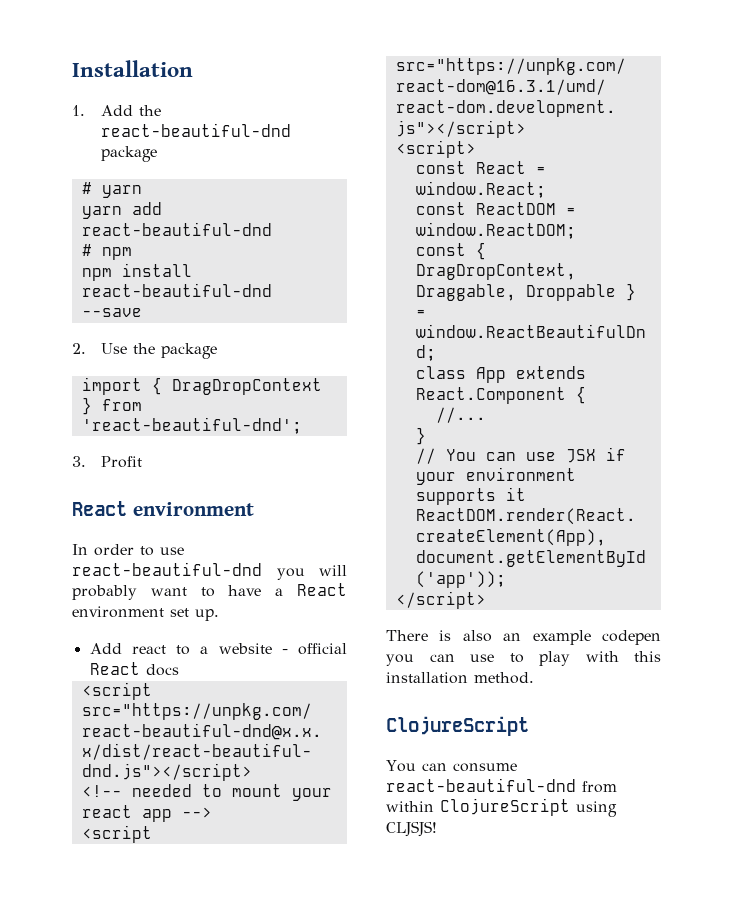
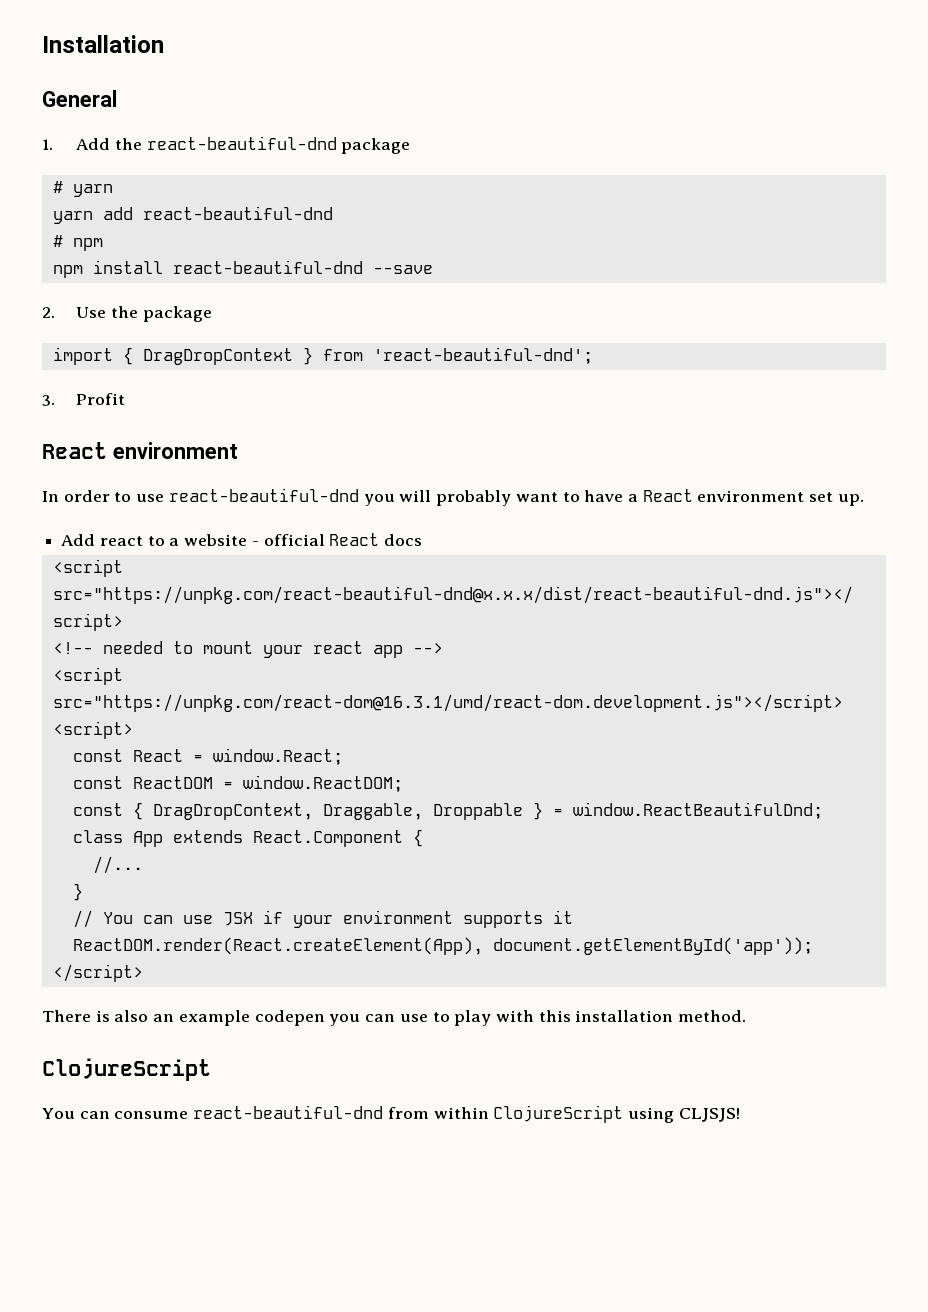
(193, 68) none -> [42,90,117,107] // General

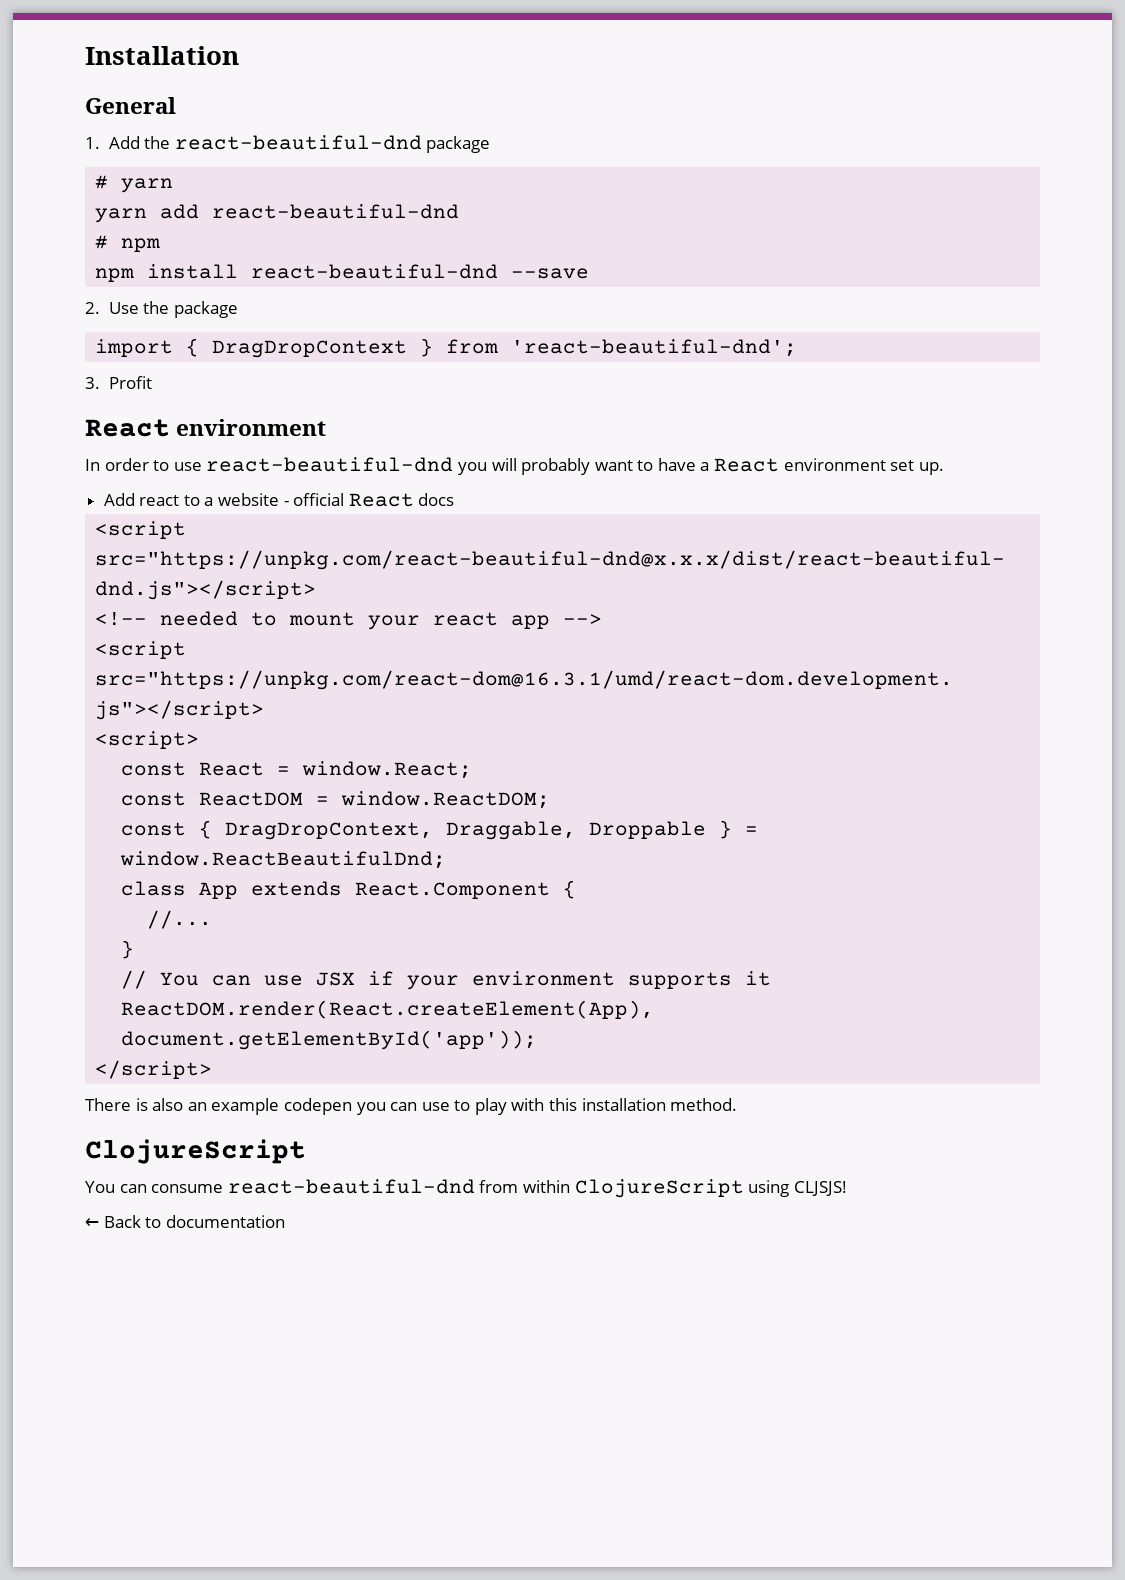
(740, 1115) none -> [85,1215,285,1228] // ← Back to documentation

